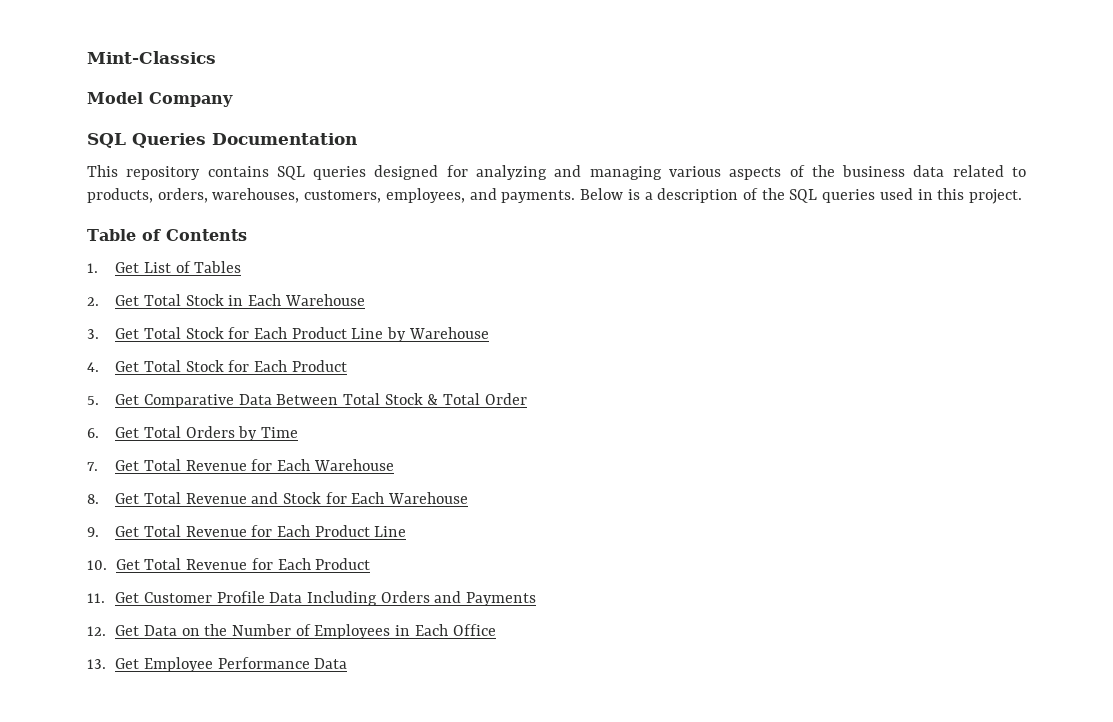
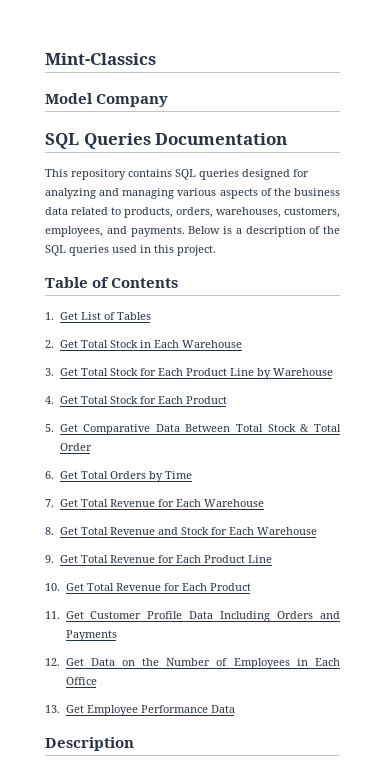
(348, 663) none -> [45,737,134,751] // Description

